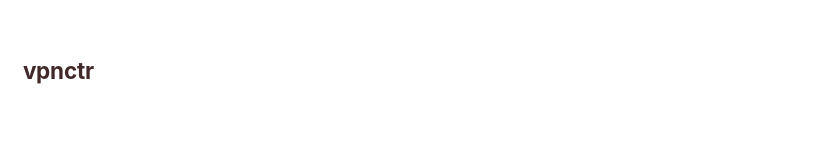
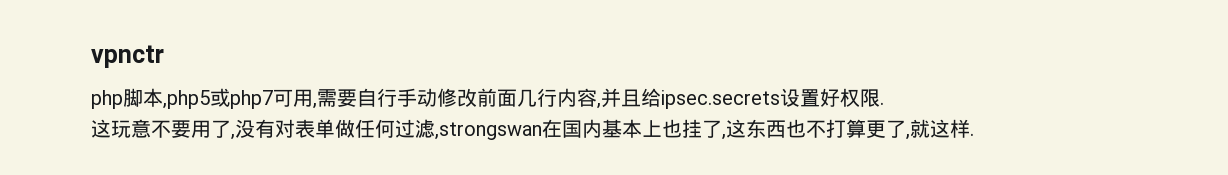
(94, 73) none -> [91,88,884,109] [91,119,974,140] // php脚本,php5或php7可用,需要自行手动修改前面几行内容,并且给ipsec.secrets设置好权限. // 这玩意不要用了,没有对表单做任何过滤,strongswan在国内基本上也挂了,这东西也不打算更了,就这样.

